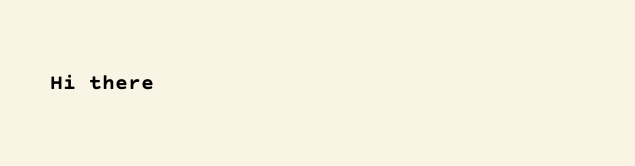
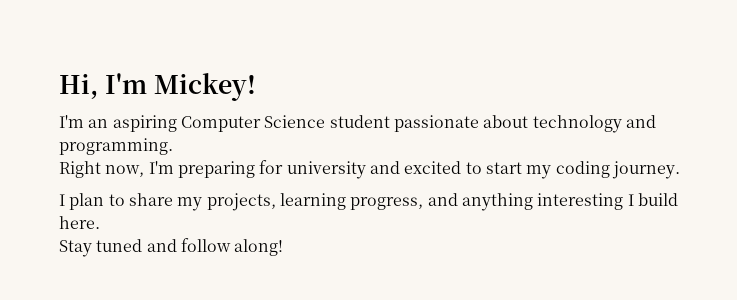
[50,74,154,90] Hi there -> [59,73,256,101] [59,115,656,133] [59,138,173,155] [59,160,680,179] [59,193,678,211] [59,216,100,229] [59,238,284,257] Hi, I'm Mickey! // I'm an aspiring Computer Science student passionate about technology and programming. // Right now, I'm preparing for university and excited to start my coding journey. // I plan to share my projects, learning progress, and anything interesting I build here. // Stay tuned and follow along!

